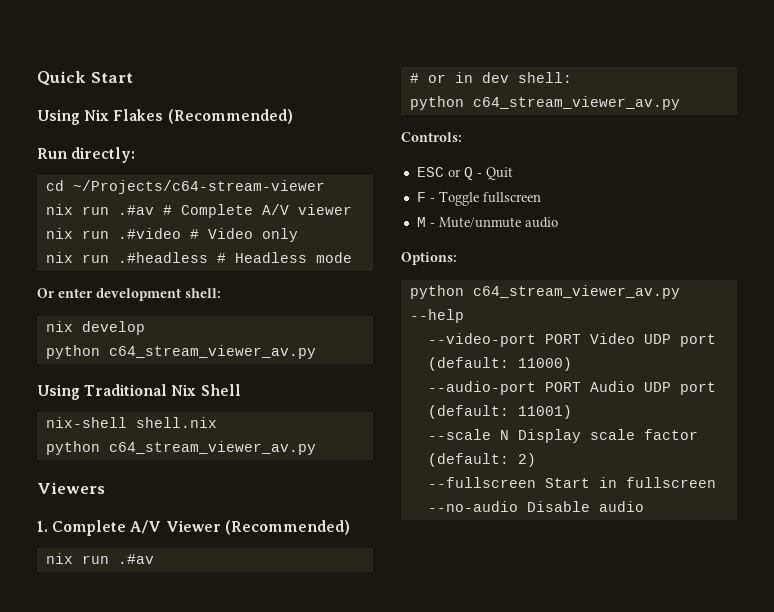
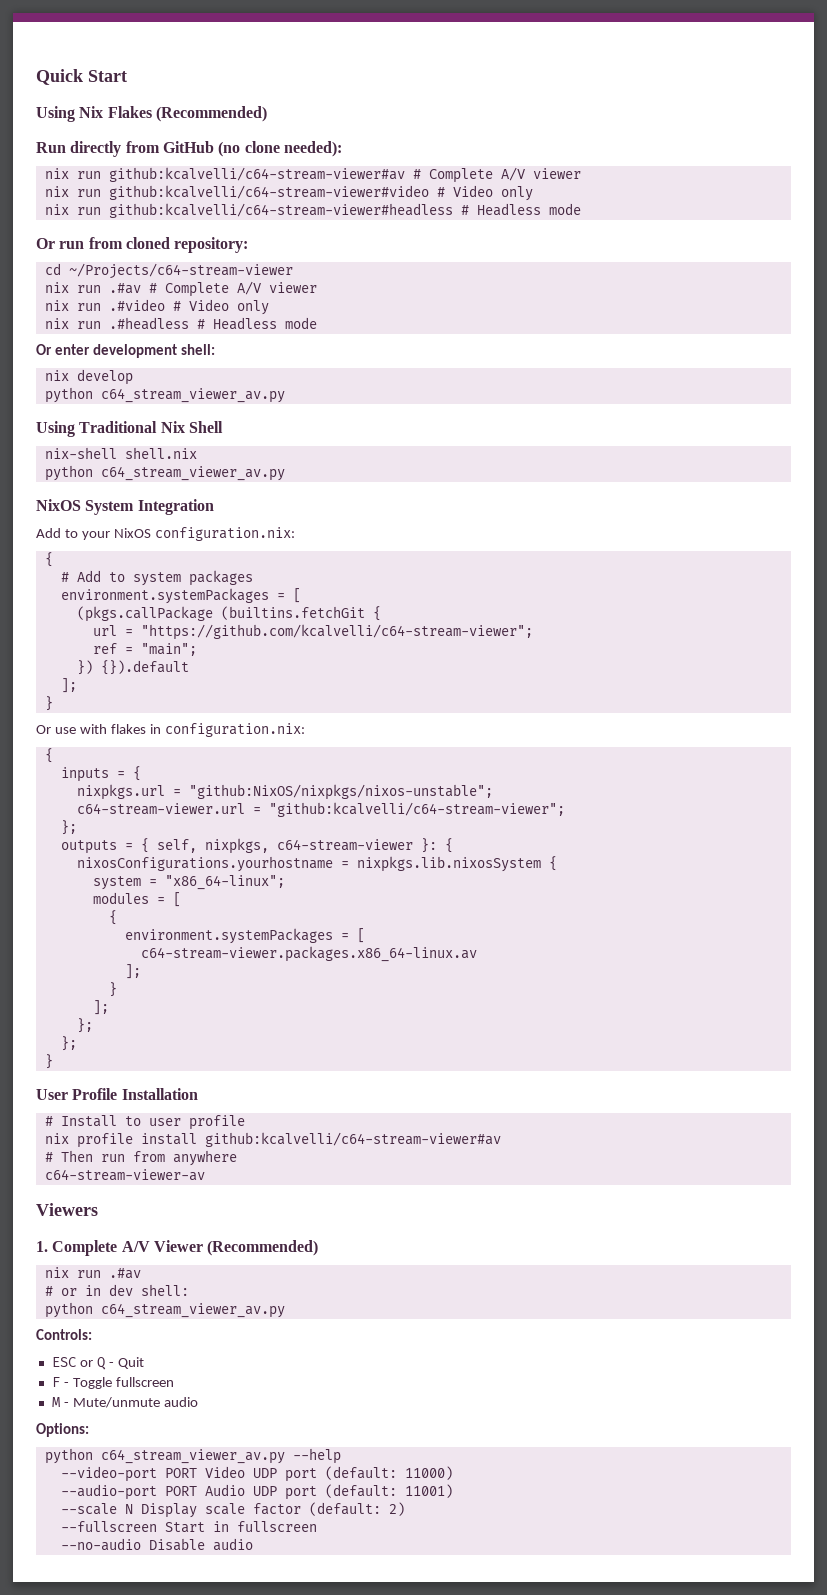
[71,147,136,163] directly: -> [70,141,342,157] [44,167,581,183] [44,185,533,201] [44,203,581,218] [36,237,249,253] directly from GitHub (no clone needed): // nix run github:kcalvelli/c64-stream-viewer#av # Complete A/V viewer // nix run github:kcalvelli/c64-stream-viewer#video # Video only // nix run github:kcalvelli/c64-stream-viewer#headless # Headless mode // Or run from cloned repository:
(316, 448) none -> [36,499,214,515] [36,527,295,541] [44,552,53,567] [60,570,253,586] [60,588,301,604] [76,606,381,622] [92,624,533,640] [92,643,197,656] [76,660,189,675] [60,678,77,693] [44,696,53,711] [36,723,305,737] [44,748,53,763] [60,766,141,782] [76,784,493,800] [76,802,565,817] [60,820,77,835] [60,838,453,854] [76,856,557,872] [92,875,285,890] [92,892,181,907] [108,910,117,925] [124,928,365,944] [140,946,477,962] [124,964,141,979] [108,982,117,997] [92,1000,109,1015] [76,1018,93,1033] [60,1036,77,1051] [44,1054,53,1069] [36,1088,198,1100] [44,1115,245,1130] [44,1132,501,1148] [44,1150,237,1166] [44,1169,205,1181] // NixOS System Integration // Add to your NixOS configuration.nix: // { // # Add to system packages // environment.systemPackages = [ // (pkgs.callPackage (builtins.fetchGit { // url = "https://github.com/kcalvelli/c64-stream-viewer"; // ref = "main"; // }) {}).default // ]; // } // Or use with flakes in configuration.nix: // { // inputs = { // nixpkgs.url = "github:NixOS/nixpkgs/nixos-unstable"; // c64-stream-viewer.url = "github:kcalvelli/c64-stream-viewer"; // }; // outputs = { self, nixpkgs, c64-stream-viewer }: { // nixosConfigurations.yourhostname = nixpkgs.lib.nixosSystem { // system = "x86_64-linux"; // modules = [ // { // environment.systemPackages = [ // c64-stream-viewer.packages.x86_64-linux.av // ]; // } // ]; // }; // }; // } // User Profile Installation // # Install to user profile // nix profile install github:kcalvelli/c64-stream-viewer#av // # Then run from anywhere // c64-stream-viewer-av

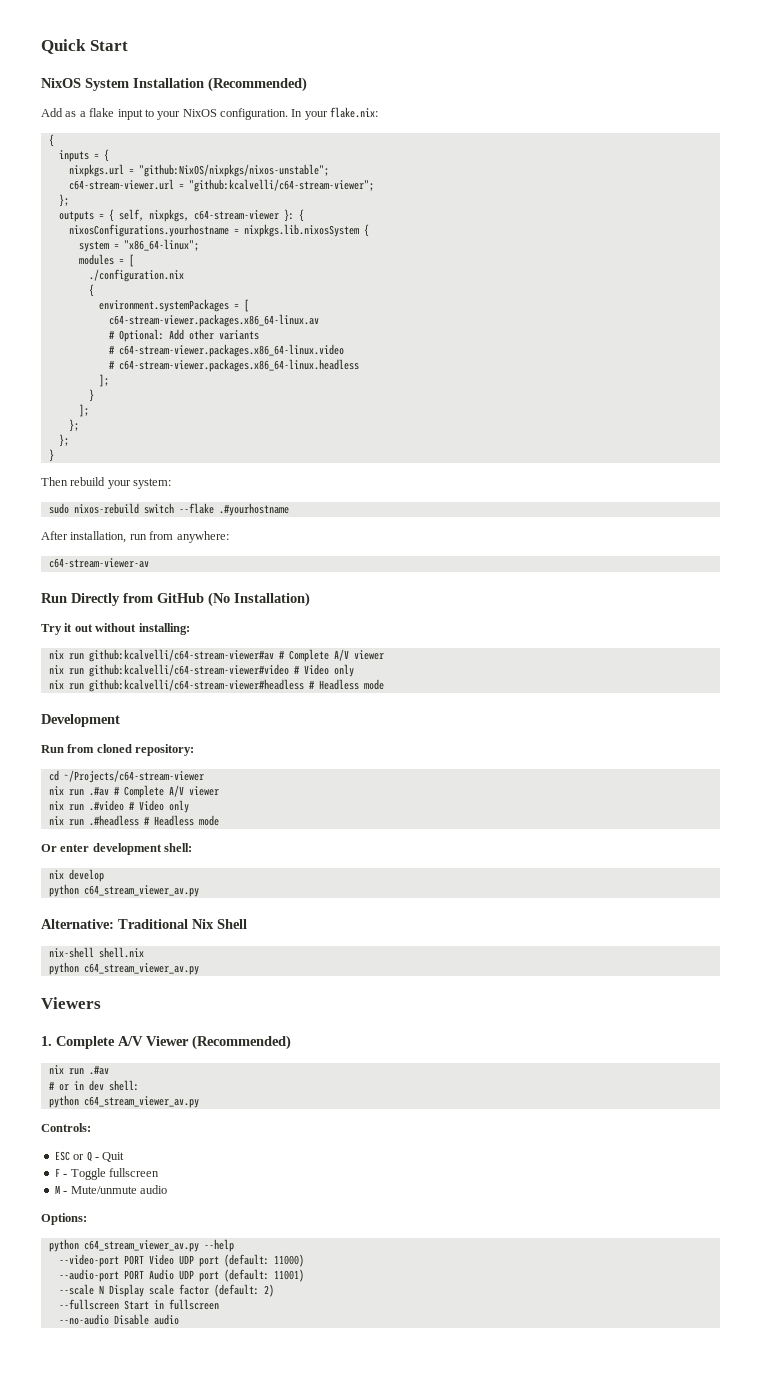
[36,106,267,122] [36,141,122,157] Using Nix Flakes (Recommended) // Run directly -> [41,77,307,92] [41,107,379,120] [48,134,54,147] [58,149,109,162] [68,164,329,177] [68,179,374,192] [58,194,69,207] [58,209,304,222] [68,224,369,237] [78,239,199,252] [78,254,134,267] [88,269,184,282] [88,284,94,297] [98,299,249,312] [108,314,319,327] [108,329,259,342] [108,344,344,357] [108,359,359,372] [98,374,109,387] [88,389,94,402] [78,404,89,417] [68,419,79,432] [58,434,69,447] [48,449,54,462] [41,477,172,489] [48,503,289,516] [41,531,229,543] [48,558,149,568] [41,593,120,606] NixOS System Installation (Recommended) // Add as a flake input to your NixOS configuration. In your flake.nix: // { // inputs = { // nixpkgs.url = "github:NixOS/nixpkgs/nixos-unstable"; // c64-stream-viewer.url = "github:kcalvelli/c64-stream-viewer"; // }; // outputs = { self, nixpkgs, c64-stream-viewer }: { // nixosConfigurations.yourhostname = nixpkgs.lib.nixosSystem { // system = "x86_64-linux"; // modules = [ // ./configuration.nix // { // environment.systemPackages = [ // c64-stream-viewer.packages.x86_64-linux.av // # Optional: Add other variants // # c64-stream-viewer.packages.x86_64-linux.video // # c64-stream-viewer.packages.x86_64-linux.headless // ]; // } // ]; // }; // }; // } // Then rebuild your system: // sudo nixos-rebuild switch --flake .#yourhostname // After installation, run from anywhere: // c64-stream-viewer-av // Run Directly
[218,141,342,157] (no clone needed): -> [208,592,310,607] [41,623,190,635] (No Installation) // Try it out without installing:
[36,238,85,249] Or run -> [41,714,120,727] [41,745,64,753] Development // Run
[36,421,75,437] Using -> [41,919,114,929] Alternative:
[36,499,214,515] [36,527,295,541] [44,552,53,567] [60,570,253,586] [60,588,301,604] [76,606,381,622] [92,624,533,640] [92,643,197,656] [76,660,189,675] [60,678,77,693] [44,696,53,711] [36,723,305,737] [44,748,53,763] [60,766,141,782] [76,784,493,800] [76,802,565,817] [60,820,77,835] [60,838,453,854] [76,856,557,872] [92,875,285,890] [92,892,181,907] [108,910,117,925] [124,928,365,944] [140,946,477,962] [124,964,141,979] [108,982,117,997] [92,1000,109,1015] [76,1018,93,1033] [60,1036,77,1051] [44,1054,53,1069] [36,1088,198,1100] [44,1115,245,1130] [44,1132,501,1148] [44,1150,237,1166] [44,1169,205,1181] // NixOS System Integration // Add to your NixOS configuration.nix: // { // # Add to system packages // environment.systemPackages = [ // (pkgs.callPackage (builtins.fetchGit { // url = "https://github.com/kcalvelli/c64-stream-viewer"; // ref = "main"; // }) {}).default // ]; // } // Or use with flakes in configuration.nix: // { // inputs = { // nixpkgs.url = "github:NixOS/nixpkgs/nixos-unstable"; // c64-stream-viewer.url = "github:kcalvelli/c64-stream-viewer"; // }; // outputs = { self, nixpkgs, c64-stream-viewer }: { // nixosConfigurations.yourhostname = nixpkgs.lib.nixosSystem { // system = "x86_64-linux"; // modules = [ // { // environment.systemPackages = [ // c64-stream-viewer.packages.x86_64-linux.av // ]; // } // ]; // }; // }; // } // User Profile Installation // # Install to user profile // nix profile install github:kcalvelli/c64-stream-viewer#av // # Then run from anywhere // c64-stream-viewer-av -> (199, 969) none

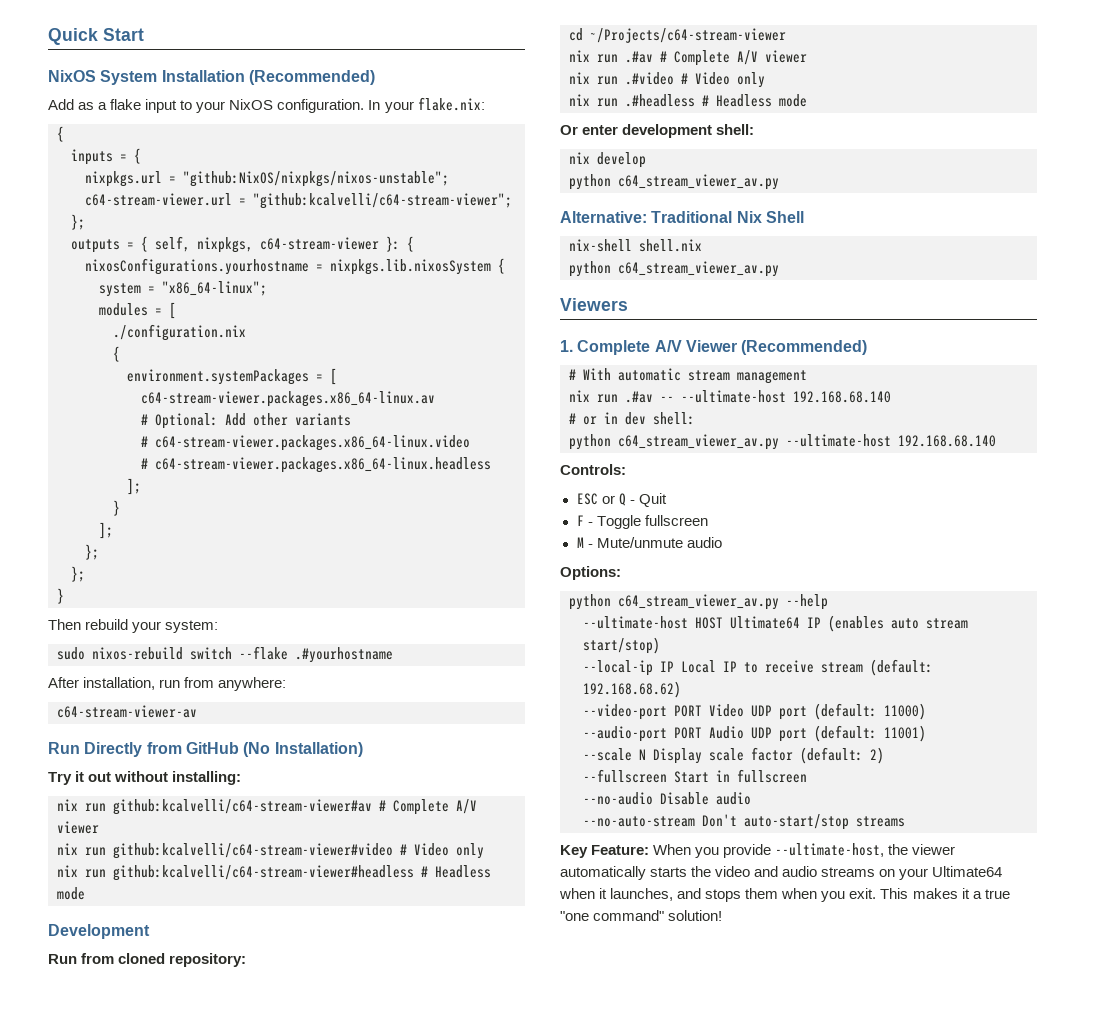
[48,1065,109,1075] // nix run .#av -> [569,368,807,384] [569,390,891,403] // # With automatic stream management // nix run .#av -- --ultimate-host 192.168.68.140
(199, 1102) none -> [786,434,996,447] --ultimate-host 192.168.68.140
(234, 1245) none -> [583,615,968,632] [583,637,660,654] [583,659,933,676] [583,681,681,698] // --ultimate-host HOST Ultimate64 IP (enables auto stream start/stop) // --local-ip IP Local IP to receive stream (default: 192.168.68.62)
(179, 1319) none -> [583,814,905,830] [560,843,956,858] [560,866,1003,880] [559,888,1010,902] [560,910,723,921] // --no-auto-stream Don't auto-start/stop streams // Key Feature: When you provide --ultimate-host, the viewer automatically starts the video and audio streams on your Ultimate64 when it launches, and stops them when you exit. This makes it a true "one command" solution!

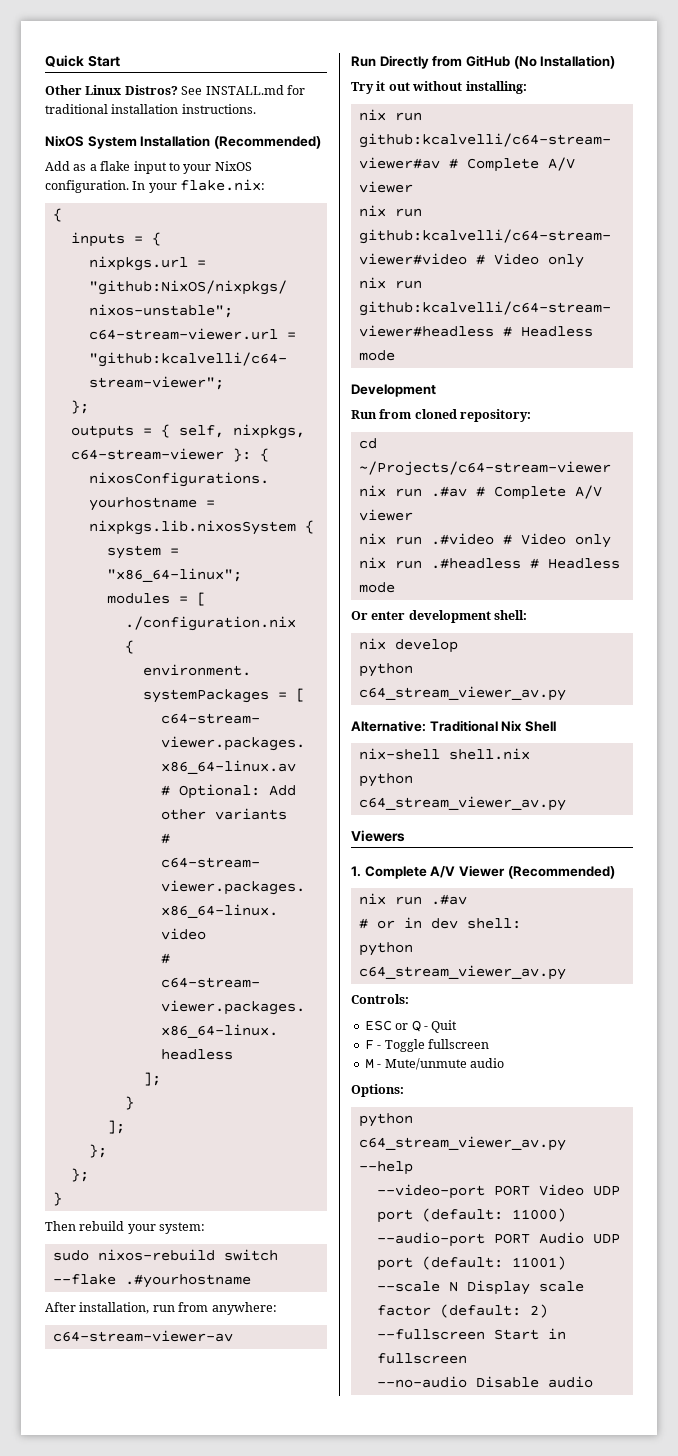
(144, 34) none -> [45,85,305,95] [45,104,256,114] // Other Linux Distros? See INSTALL.md for traditional installation instructions.
[569,368,807,384] [569,390,891,403] // # With automatic stream management // nix run .#av -- --ultimate-host 192.168.68.140 -> [358,893,467,905] // nix run .#av
[786,434,996,447] --ultimate-host 192.168.68.140 -> (566, 972) none
[583,615,968,632] [583,637,660,654] [583,659,933,676] [583,681,681,698] // --ultimate-host HOST Ultimate64 IP (enables auto stream start/stop) // --local-ip IP Local IP to receive stream (default: 192.168.68.62) -> (413, 1168) none
[583,814,905,830] [560,843,956,858] [560,866,1003,880] [559,888,1010,902] [560,910,723,921] // --no-auto-stream Don't auto-start/stop streams // Key Feature: When you provide --ultimate-host, the viewer automatically starts the video and audio streams on your Ultimate64 when it launches, and stops them when you exit. This makes it a true "one command" solution! -> (593, 1382) none

